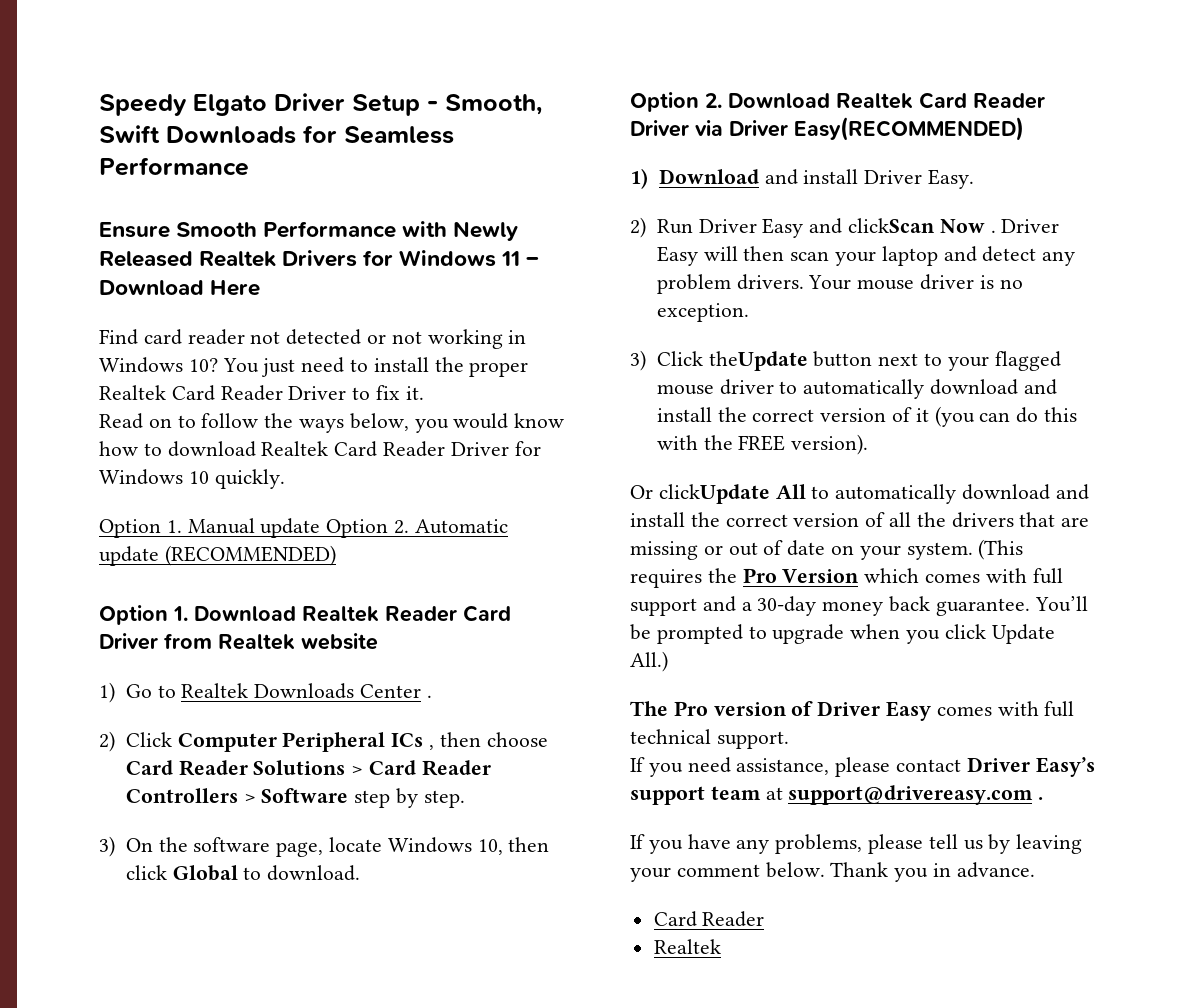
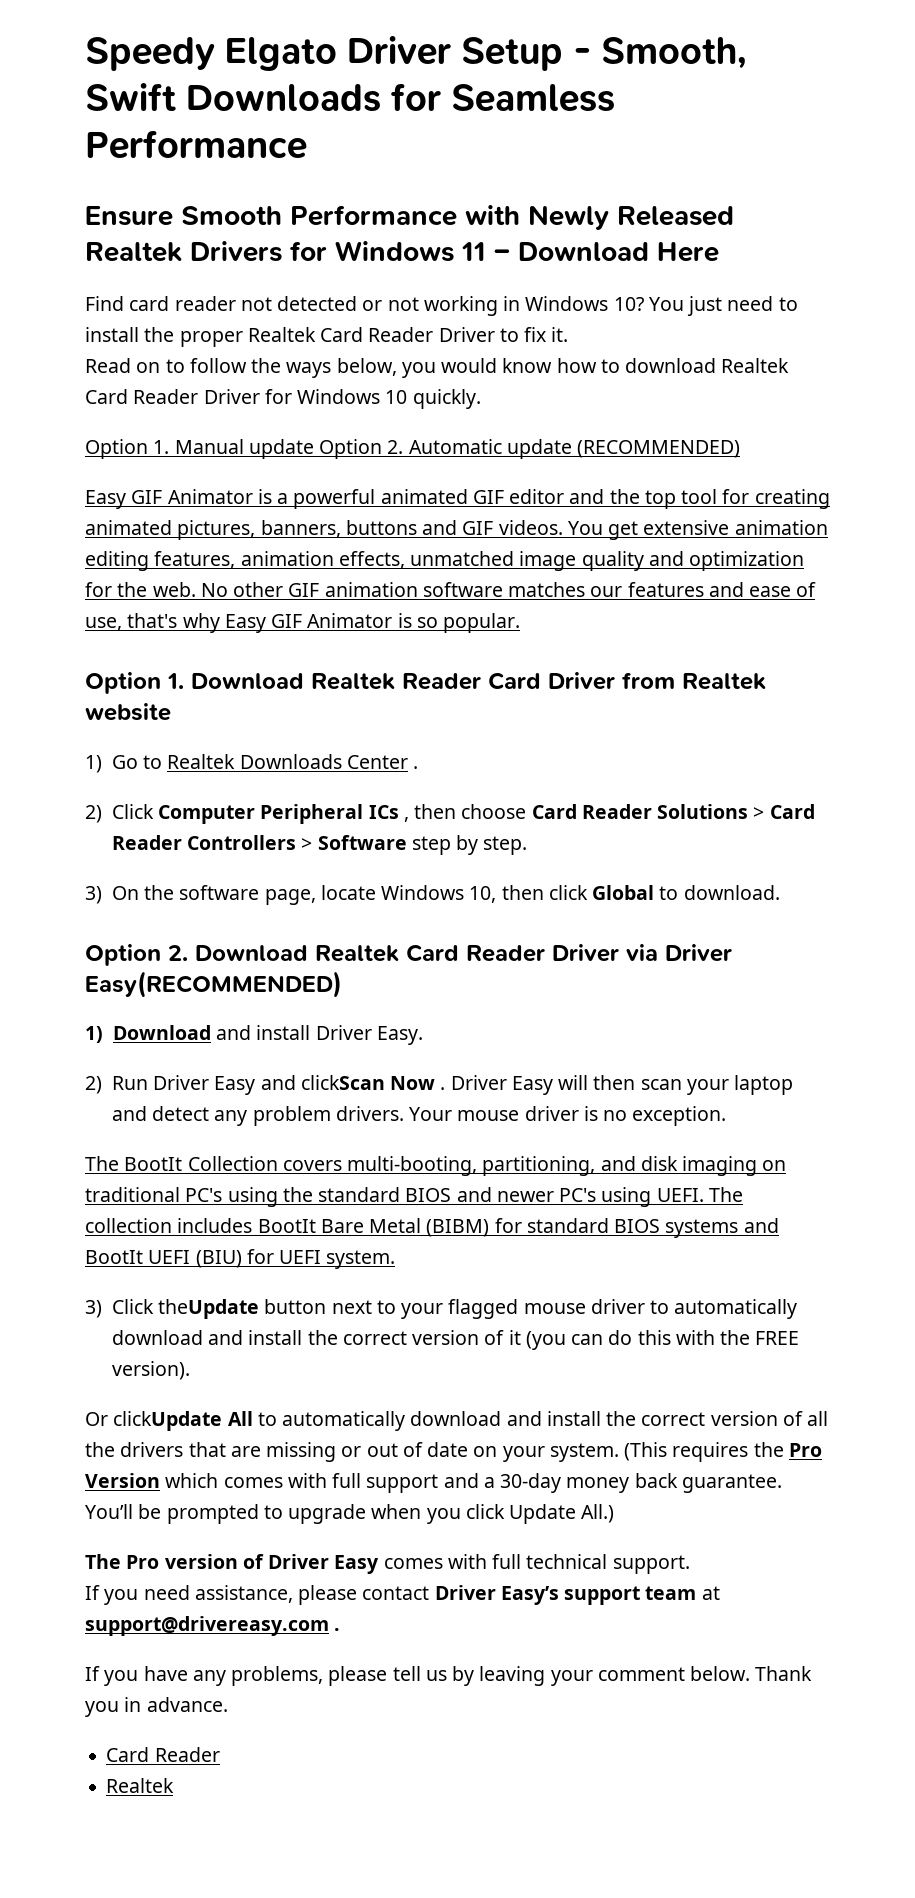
(336, 555) none -> [85,489,830,509] [85,520,828,540] [85,551,805,571] [85,582,817,597] [85,613,521,633] // Easy GIF Animator is a powerful animated GIF editor and the top tool for creating animated pictures, banners, buttons and GIF videos. You get extensive animation editing features, animation effects, unmatched image quality and optimization for the web. No other GIF animation software matches our features and ease of use, that's why Easy GIF Animator is so popular.
(749, 312) none -> [85,1156,787,1176] [85,1187,743,1207] [85,1218,779,1238] [85,1249,396,1269] // The BootIt Collection covers multi-booting, partitioning, and disk imaging on traditional PC's using the standard BIOS and newer PC's using UEFI. The collection includes BootIt Bare Metal (BIBM) for standard BIOS systems and BootIt UEFI (BIU) for UEFI system.

